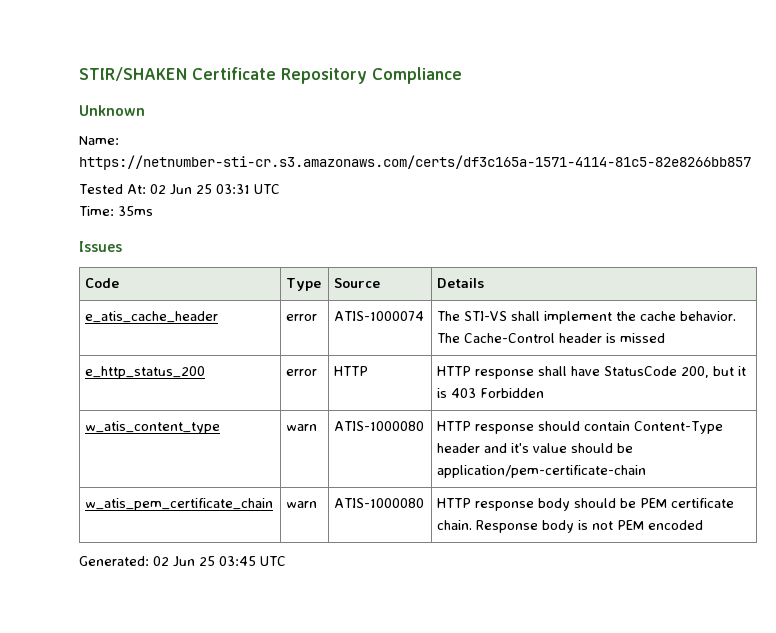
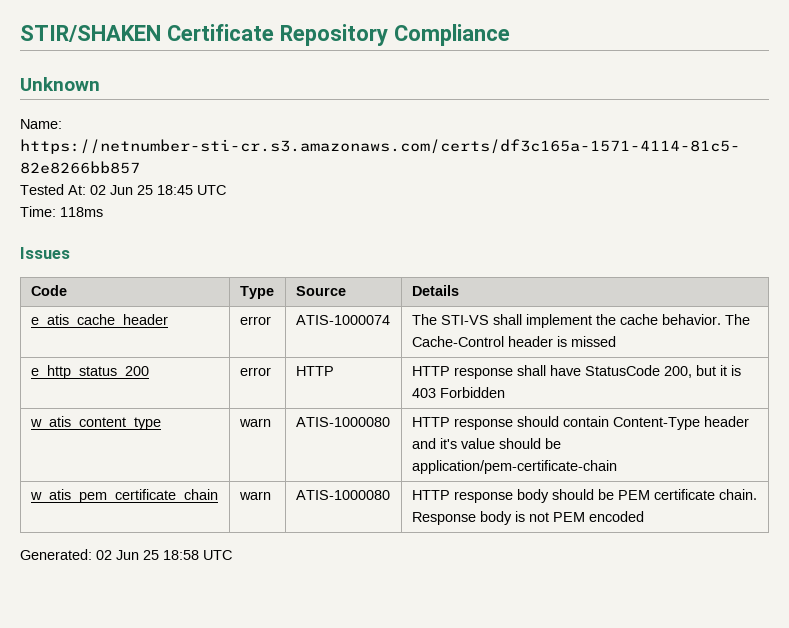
[215,184,250,194] 03:31 -> [157,185,193,195] 18:45
[118,206,153,216] 35ms -> [60,207,103,217] 118ms
[219,556,256,566] 03:45 -> [163,550,199,560] 18:58

